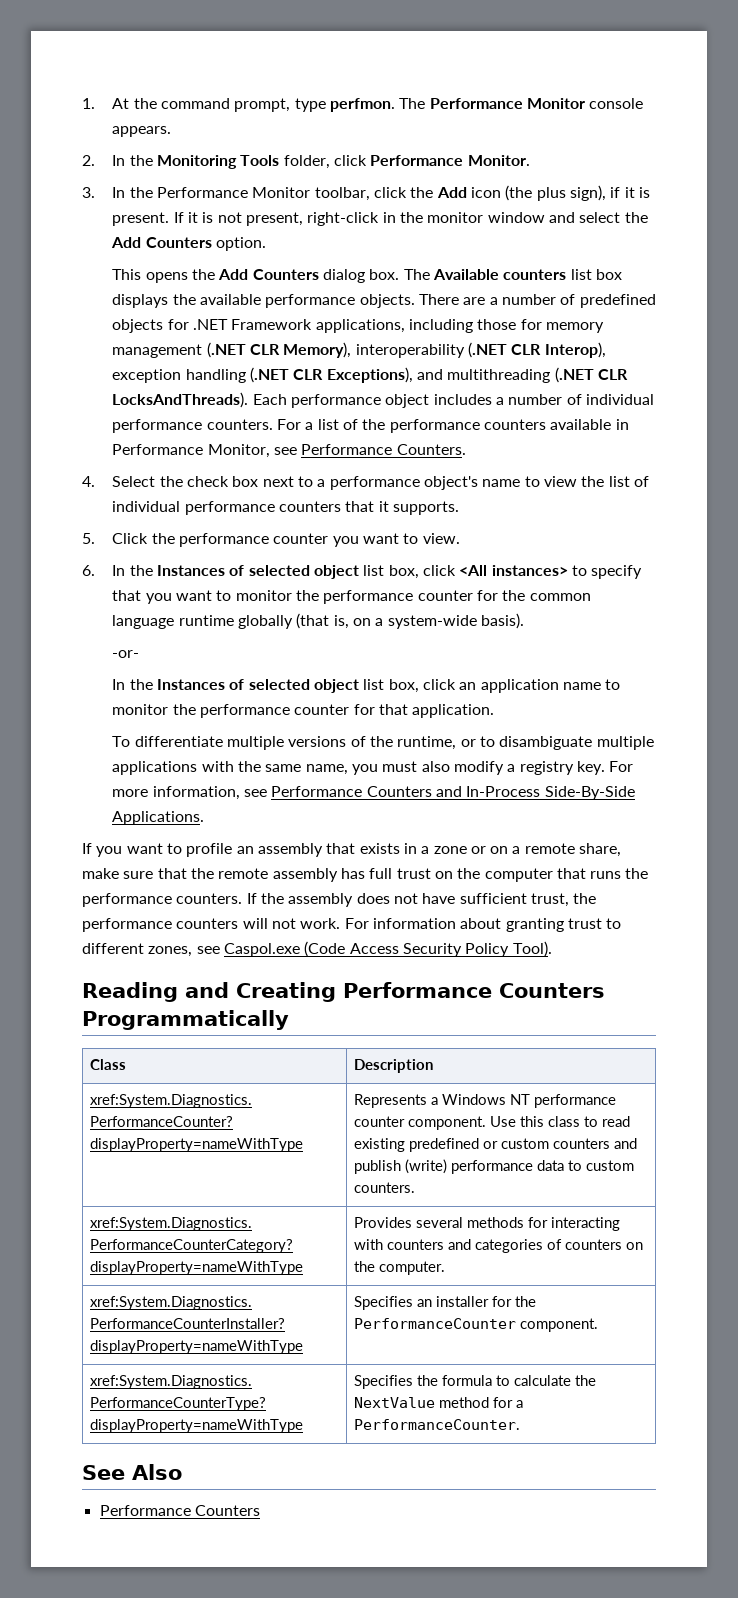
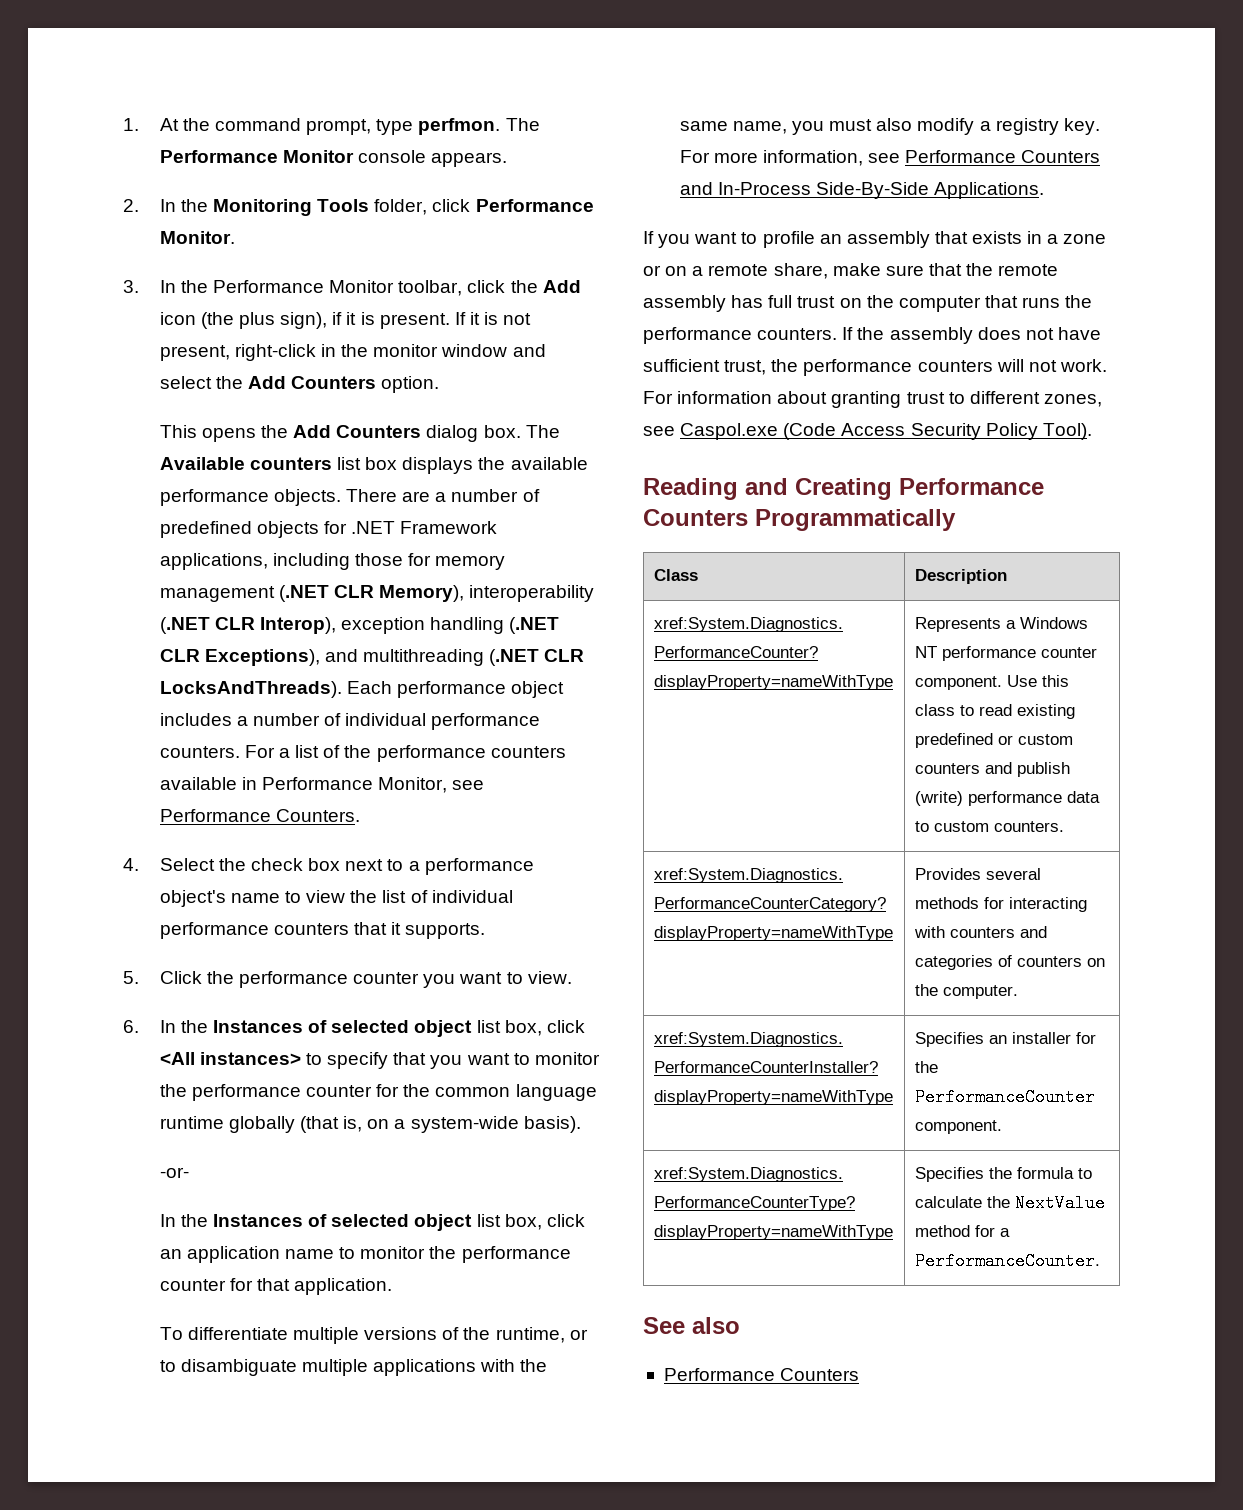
[132,1464,182,1480] Also -> [692,1317,740,1334] also

